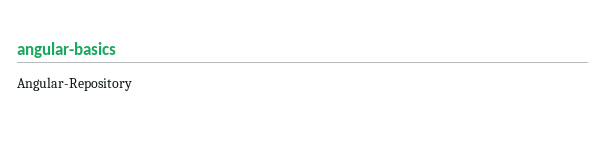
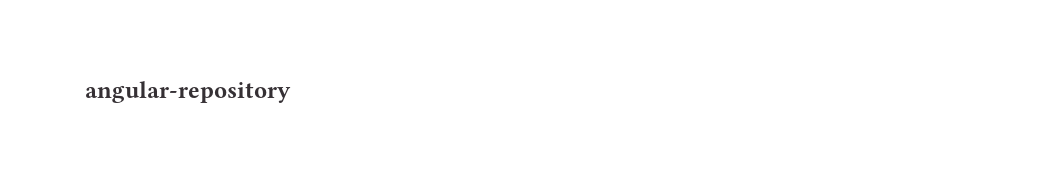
[17,42,116,58] [17,77,132,91] angular-basics // Angular-Repository -> [85,81,291,103] angular-repository

